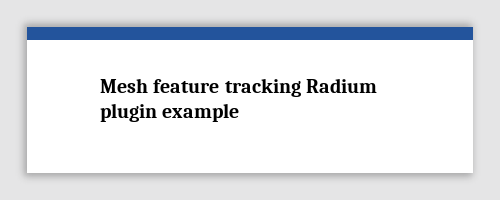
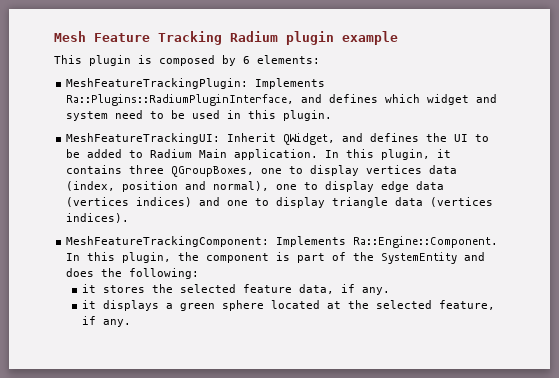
[153,78,301,97] feature tracking -> [94,31,222,45] Feature Tracking
(240, 112) none -> [54,55,320,66] [66,78,326,89] [66,94,498,106] [66,110,333,121] [66,133,490,145] [66,149,452,160] [66,165,458,177] [66,181,445,192] [66,197,494,208] [66,213,130,223] [66,236,499,248] [66,252,486,264] [66,268,200,279] [81,284,390,295] [81,300,495,311] [81,316,131,327] // This plugin is composed by 6 elements: // MeshFeatureTrackingPlugin: Implements Ra::Plugins::RadiumPluginInterface, and defines which widget and system need to be used in this plugin. // MeshFeatureTrackingUI: Inherit QWidget, and defines the UI to be added to Radium Main application. In this plugin, it contains three QGroupBoxes, one to display vertices data (index, position and normal), one to display edge data (vertices indices) and one to display triangle data (vertices indices). // MeshFeatureTrackingComponent: Implements Ra::Engine::Component. In this plugin, the component is part of the SystemEntity and does the following: // it stores the selected feature data, if any. // it displays a green sphere located at the selected feature, if any.

